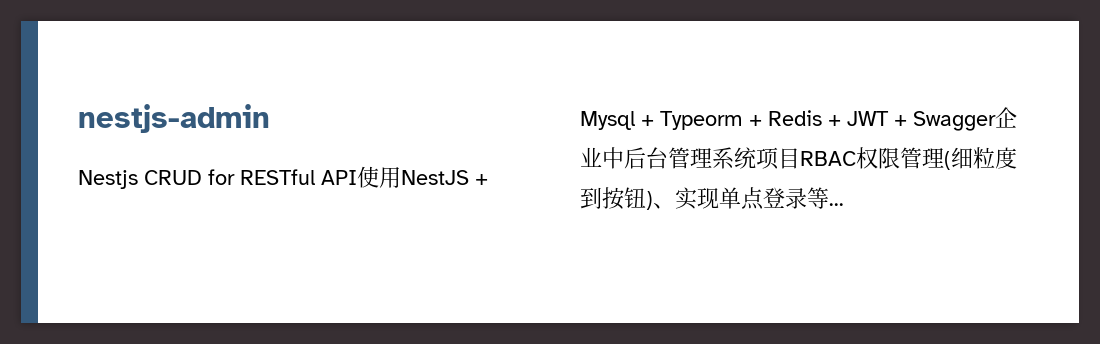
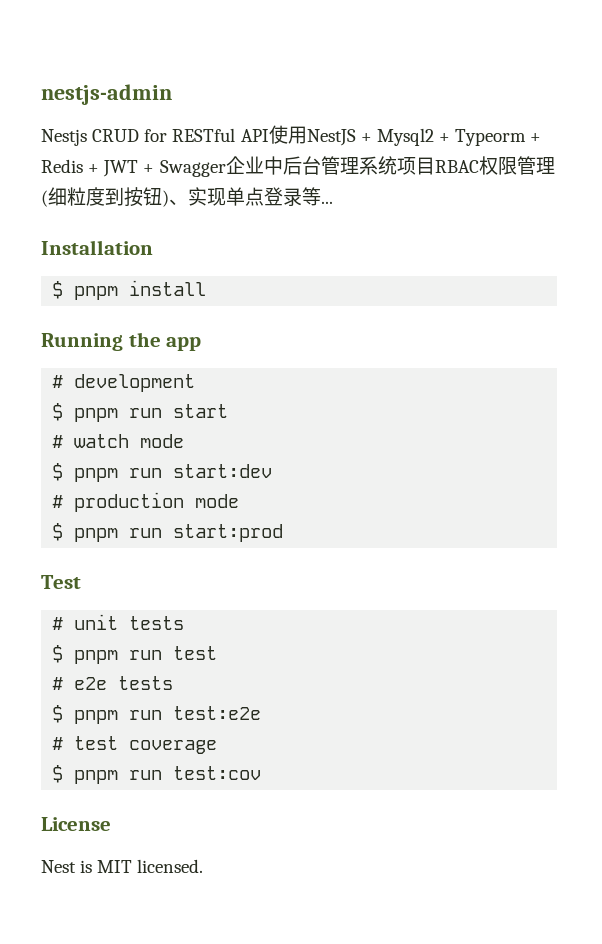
[580,111,635,130] Mysql -> [376,128,434,146] Mysql2
(844, 204) none -> [41,240,153,255] [52,280,207,300] [41,332,202,351] [52,374,196,392] [52,403,229,422] [52,434,185,448] [52,463,273,482] [52,492,240,512] [52,523,284,542] [41,575,81,589] [52,614,185,630] [52,645,218,664] [52,676,174,690] [52,705,262,724] [52,736,218,754] [52,765,262,784] [41,817,111,831] [41,859,204,873] // Installation // $ pnpm install // Running the app // # development // $ pnpm run start // # watch mode // $ pnpm run start:dev // # production mode // $ pnpm run start:prod // Test // # unit tests // $ pnpm run test // # e2e tests // $ pnpm run test:e2e // # test coverage // $ pnpm run test:cov // License // Nest is MIT licensed.

